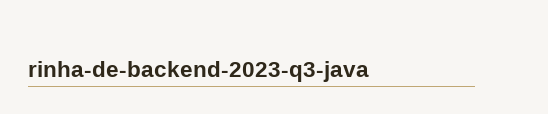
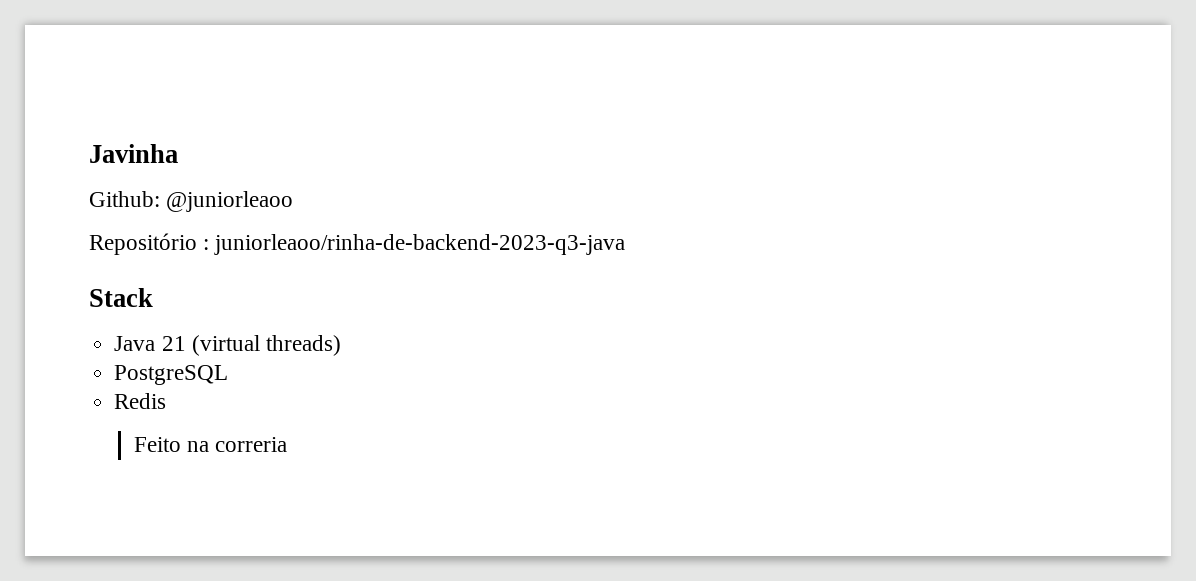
[28,61,369,82] rinha-de-backend-2023-q3-java -> [89,144,178,163] [89,191,294,212] [89,233,626,255] [89,288,153,307] [114,335,341,356] [114,365,229,385] [114,393,167,409] [133,437,288,452] Javinha // Github: @juniorleaoo // Repositório : juniorleaoo/rinha-de-backend-2023-q3-java // Stack // Java 21 (virtual threads) // PostgreSQL // Redis // Feito na correria

